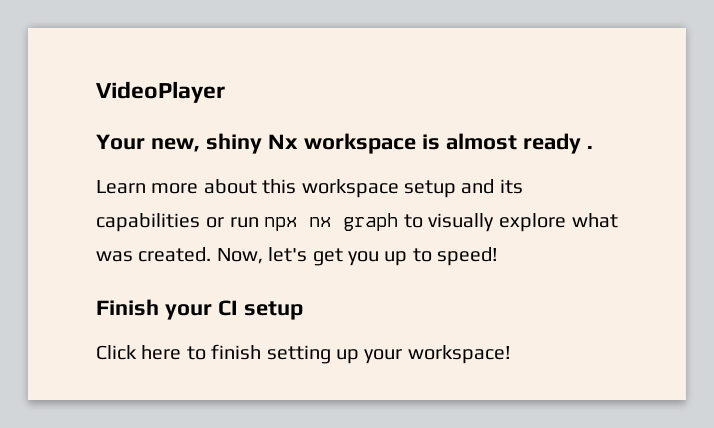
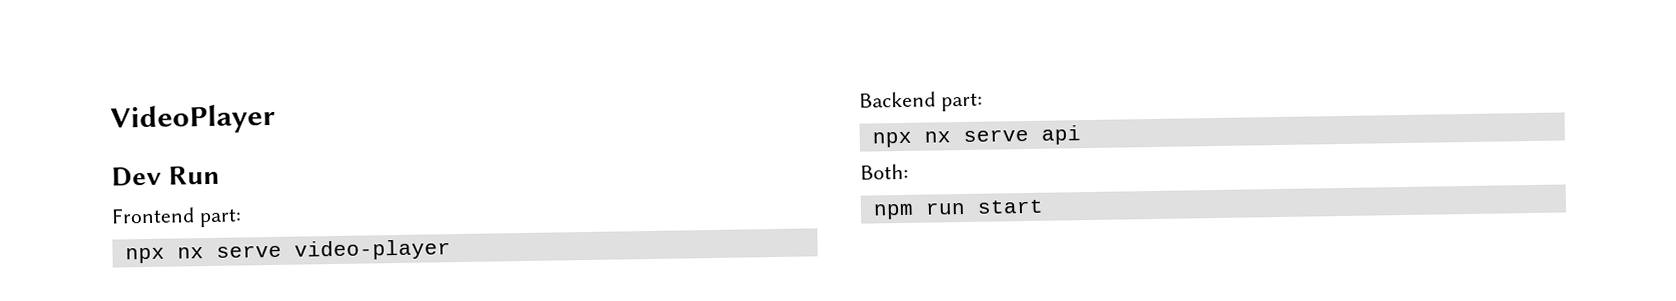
[96,133,593,154] [96,179,523,198] [96,213,618,232] [96,247,499,266] [96,299,303,320] [96,344,511,364] Your new, shiny Nx workspace is almost ready . // Learn more about this workspace setup and its capabilities or run npx nx graph to visually explore what was created. Now, let's get you up to speed! // Finish your CI setup // Click here to finish setting up your workspace! -> [111,165,221,187] [111,207,242,228] [124,239,451,264] [859,91,983,112] [871,125,1081,148] [860,163,909,180] [872,199,1044,220] Dev Run // Frontend part: // npx nx serve video-player // Backend part: // npx nx serve api // Both: // npm run start

